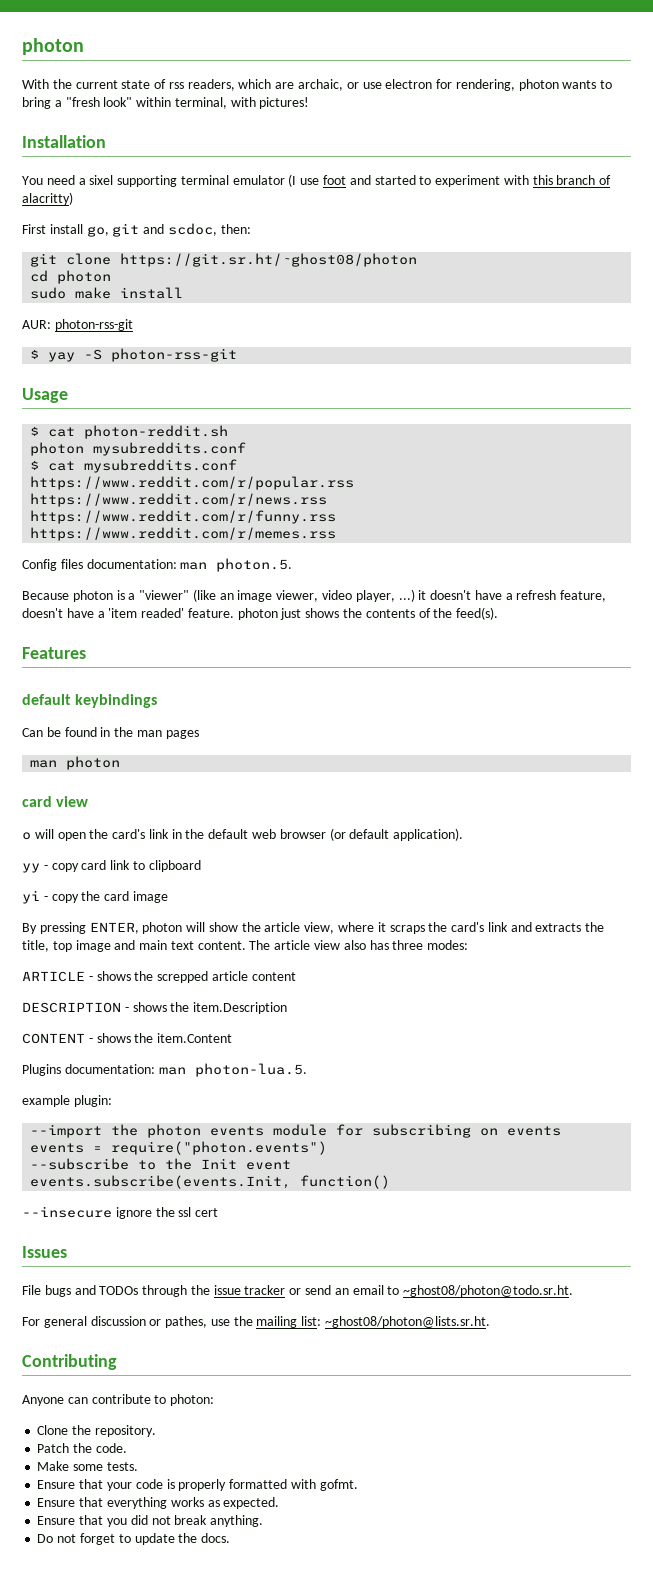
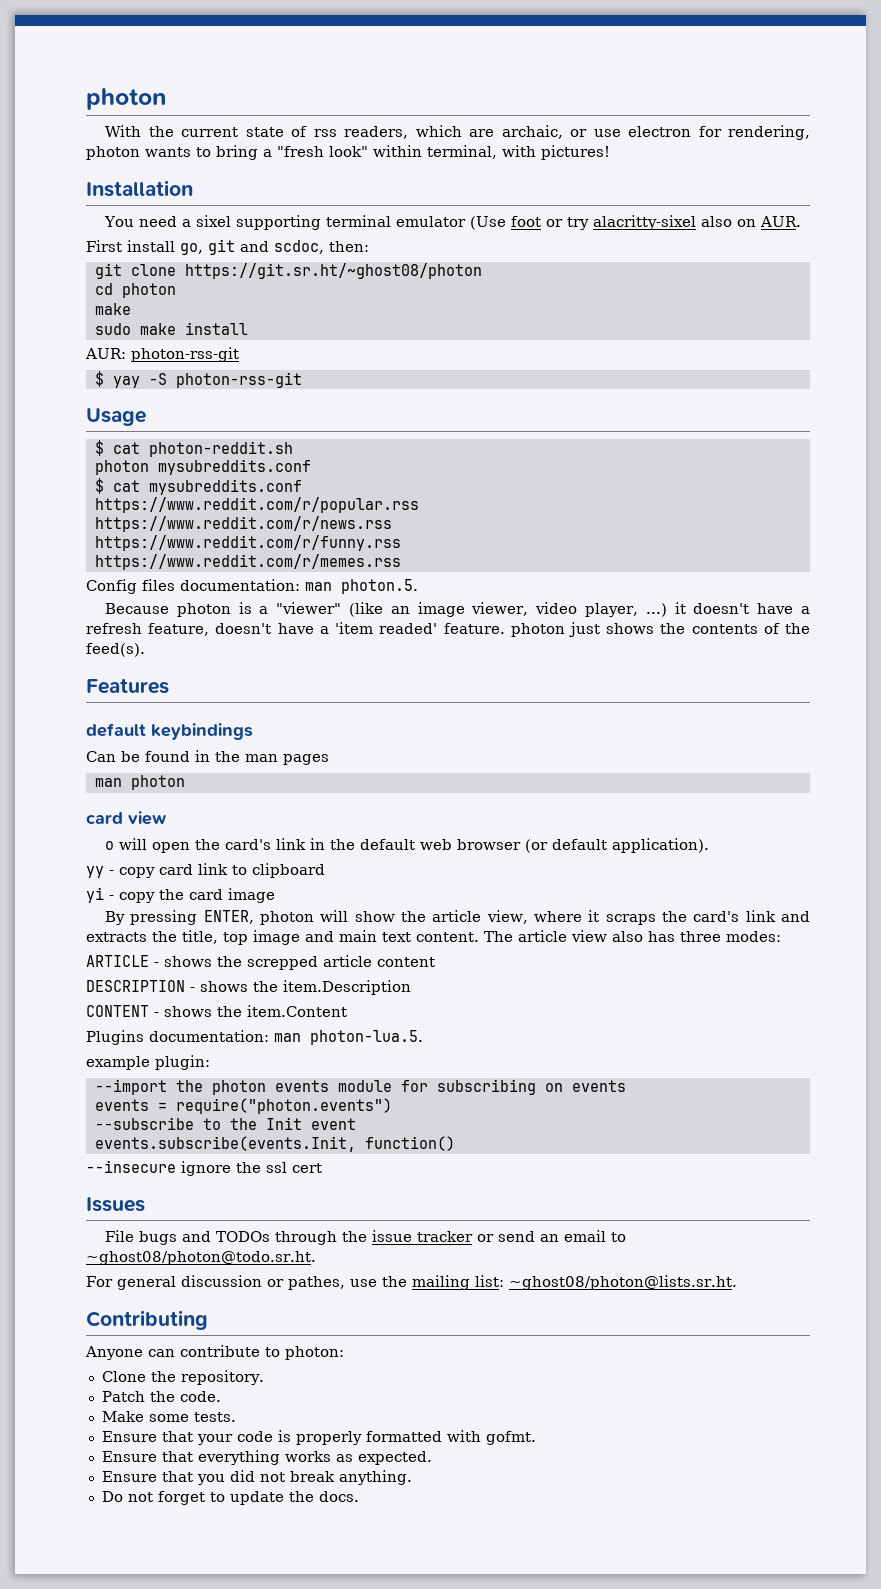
[288,174,612,187] [22,192,73,205] (I use foot and started to experiment with this branch of alacritty) -> [470,215,802,230] (Use foot or try alacritty-sixel also on AUR.
(112, 277) none -> [94,303,131,315] // make

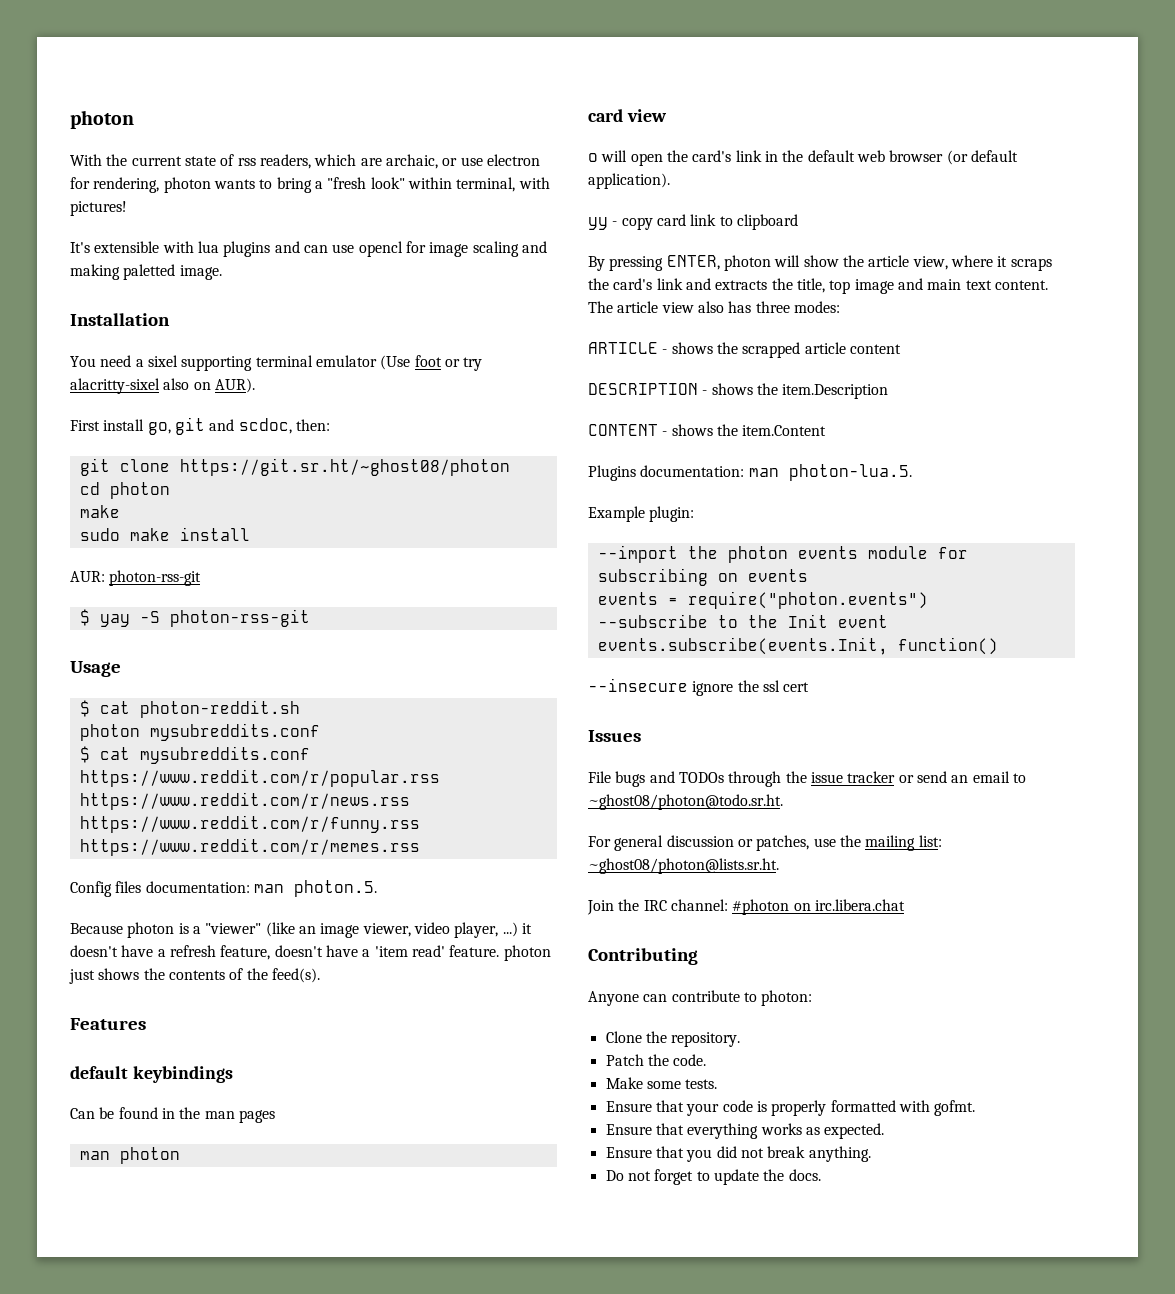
(610, 152) none -> [70,241,547,257] [70,264,222,280] // It's extensible with lua plugins and can use opencl for image scaling and making paletted image.
[760,216,802,227] AUR. -> [214,378,255,393] AUR).
[379,623,438,634] readed' -> [411,945,445,957] read'
[86,887,275,903] // yi - copy the card image -> (798, 222) none
[247,956,318,970] screpped -> [742,342,801,358] scrapped
[86,1056,150,1070] example -> [588,506,645,522] Example
[288,1276,345,1290] pathes, -> [756,835,810,851] patches,
(737, 1282) none -> [587,899,905,915] // Join the IRC channel: #photon on irc.libera.chat

